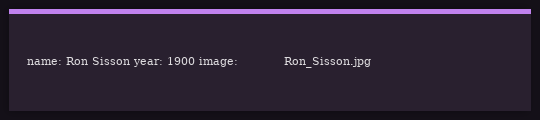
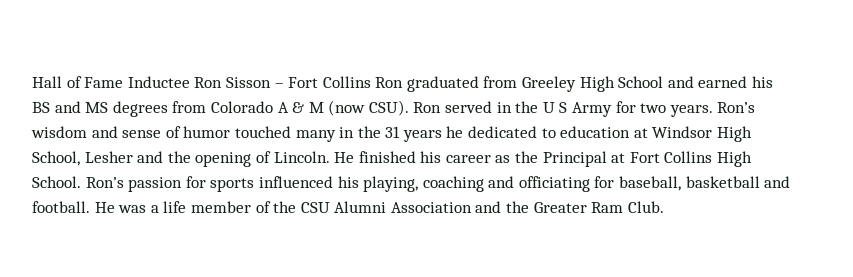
[27,57,371,68] name: Ron Sisson year: 1900 image: Ron_Sisson.jpg -> [32,76,774,92] [32,100,756,117] [31,126,753,142] [32,151,753,167] [32,176,791,192] [32,201,664,213] Hall of Fame Inductee Ron Sisson – Fort Collins Ron graduated from Greeley High School and earned his BS and MS degrees from Colorado A & M (now CSU). Ron served in the U S Army for two years. Ron’s wisdom and sense of humor touched many in the 31 years he dedicated to education at Windsor High School, Lesher and the opening of Lincoln. He finished his career as the Principal at Fort Collins High School. Ron’s passion for sports influenced his playing, coaching and officiating for baseball, basketball and football. He was a life member of the CSU Alumni Association and the Greater Ram Club.

